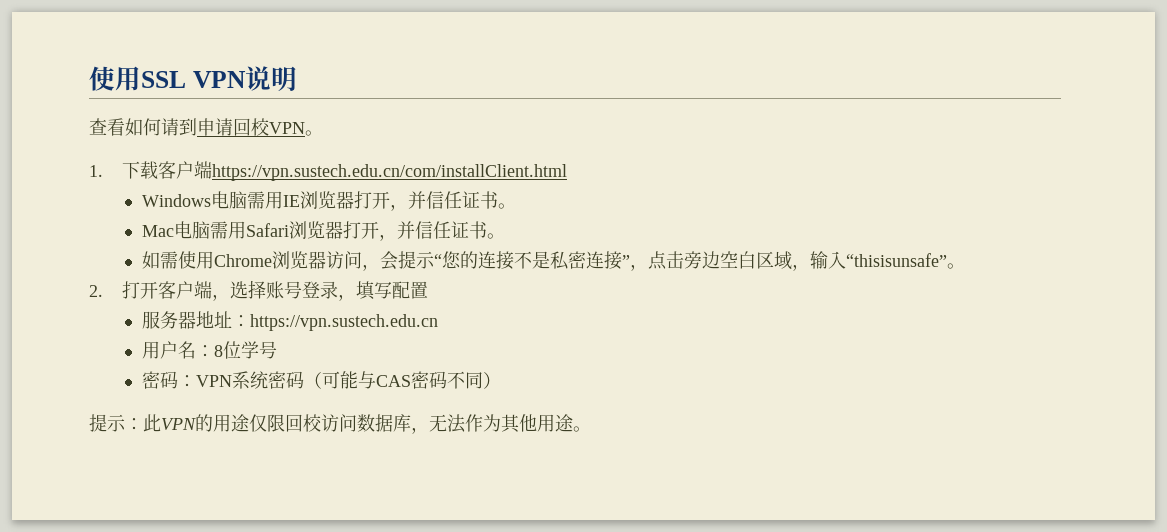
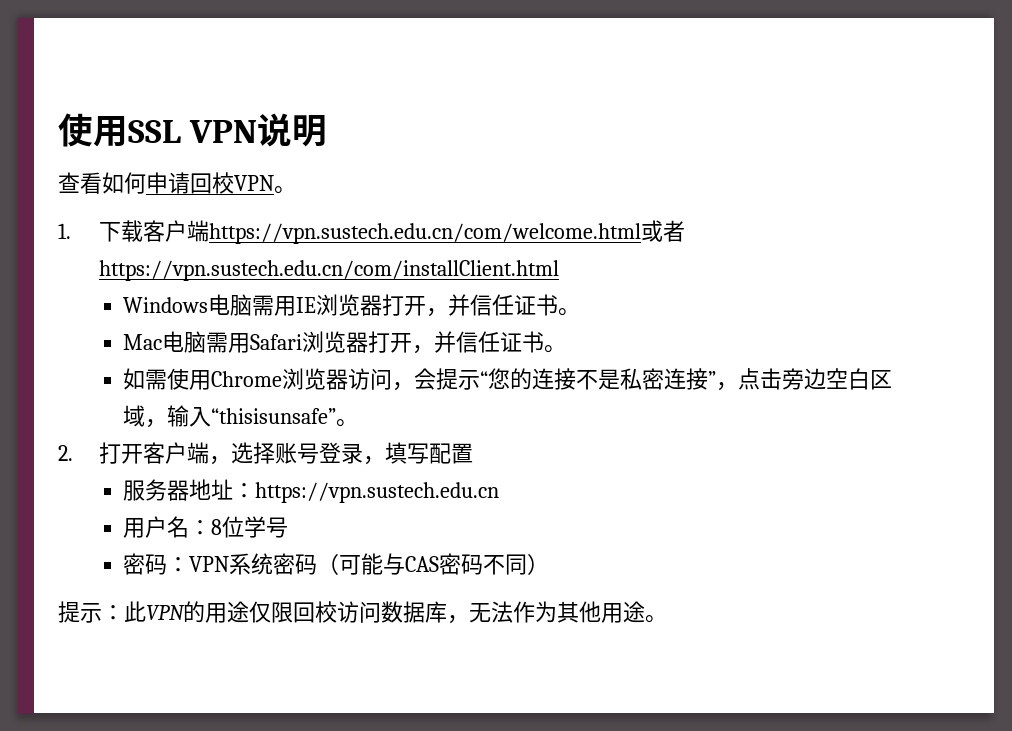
[161,118,197,136] 请到 -> (146, 183) none
(212, 170) none -> [209,220,686,244] https://vpn.sustech.edu.cn/com/welcome.html或者

